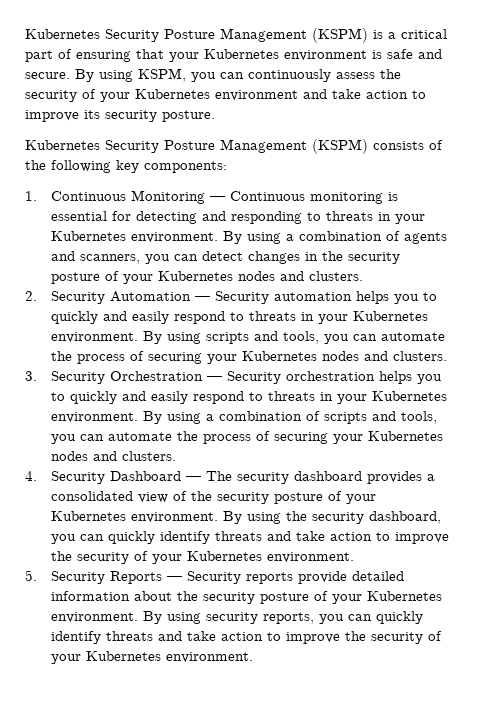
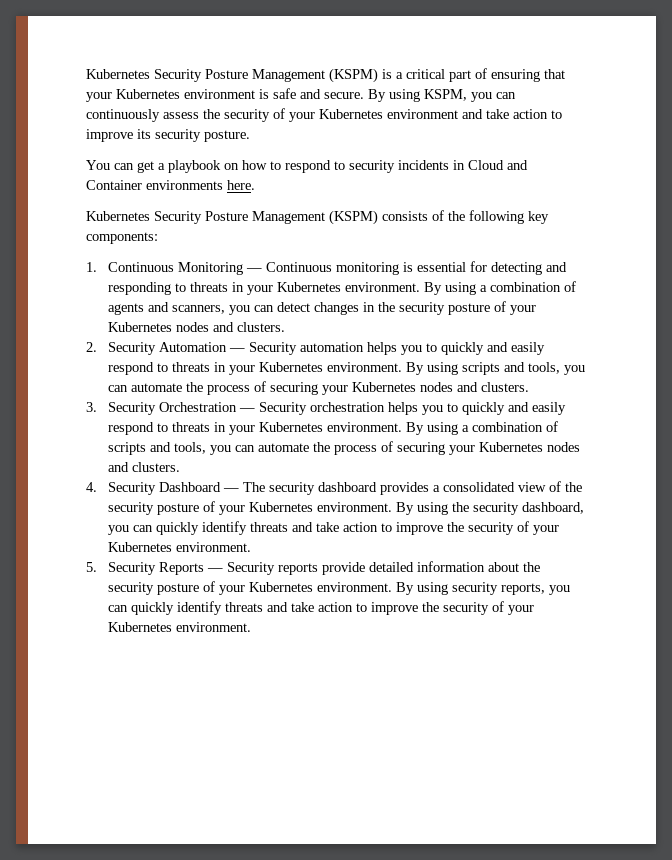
(215, 116) none -> [86,160,528,173] [86,180,255,190] // You can get a playbook on how to respond to security incidents in Cloud and Container environments here.

